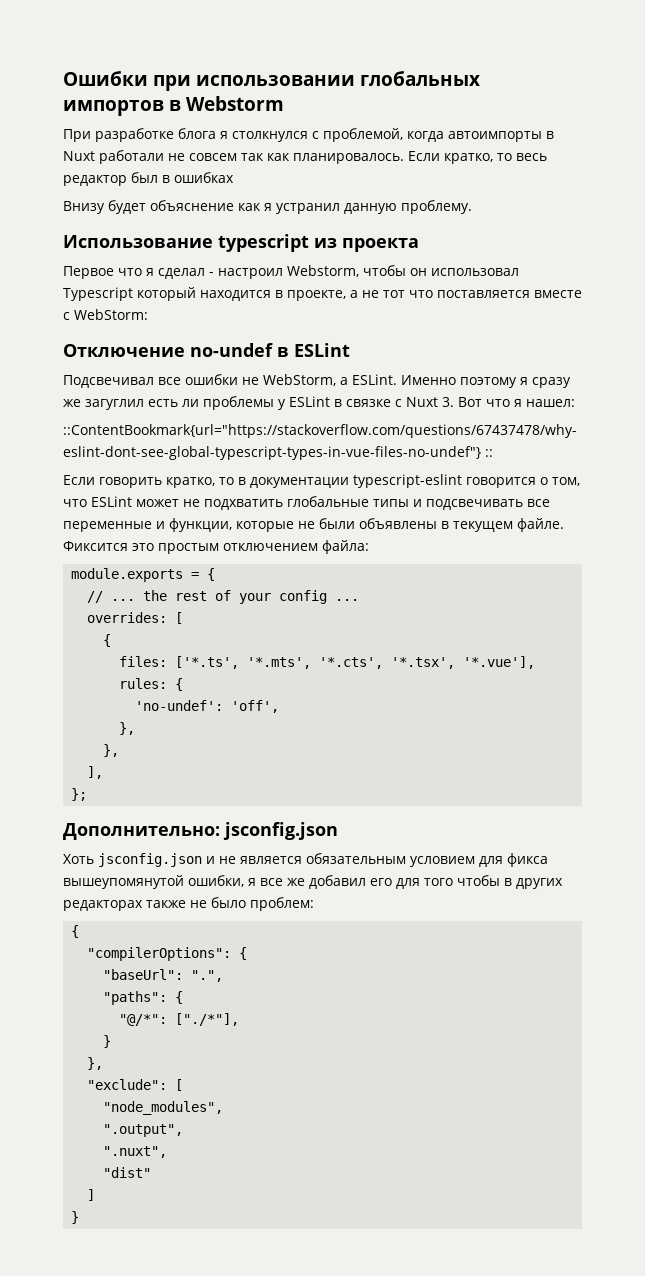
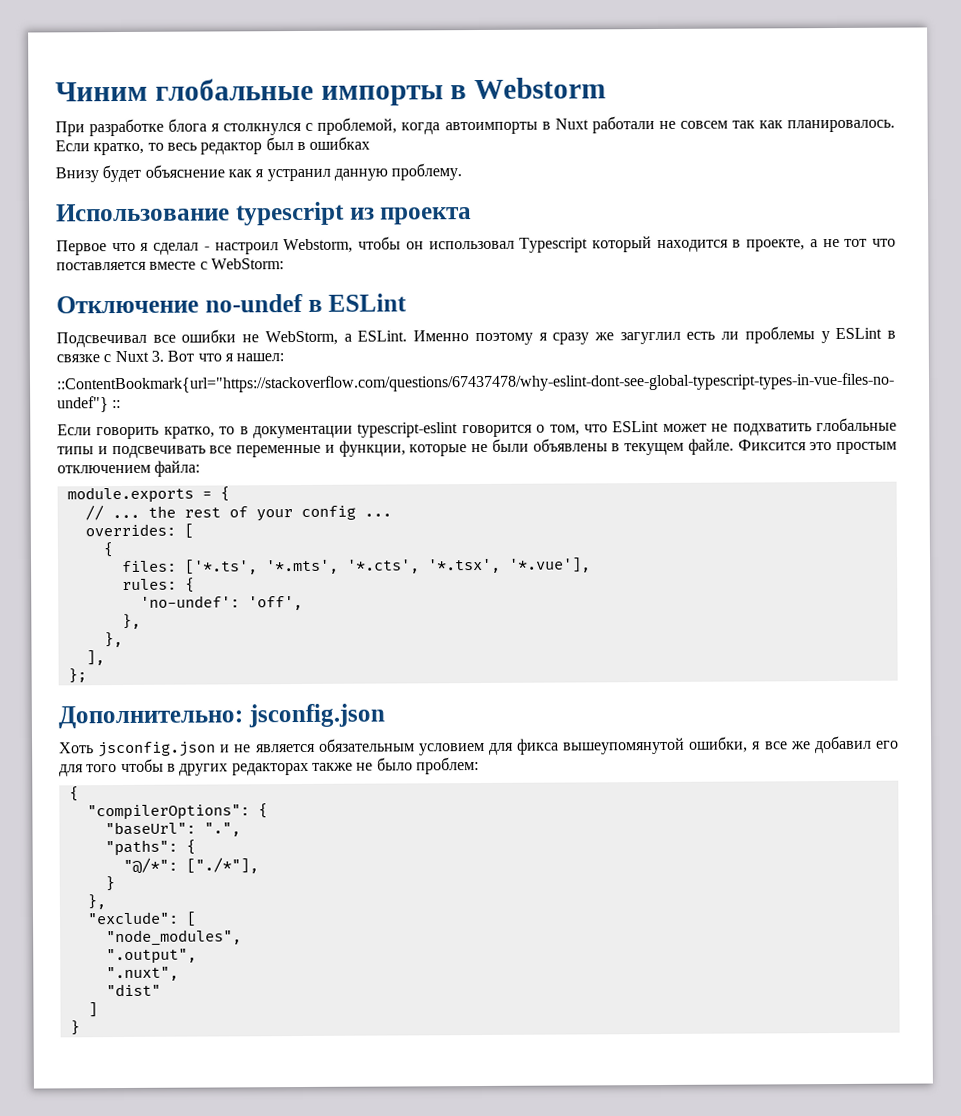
[63,71,481,91] [63,100,164,116] Ошибки при использовании глобальных импортов -> [55,77,444,106] Чиним глобальные импорты

